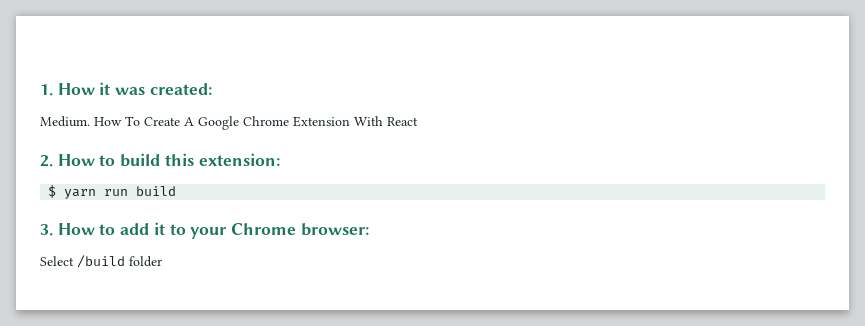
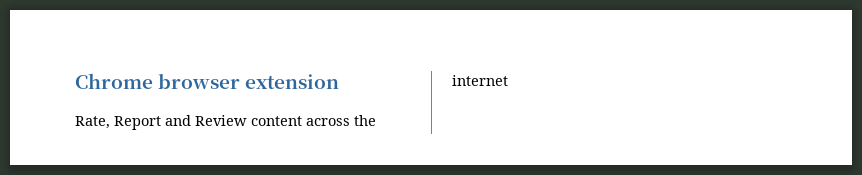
[40,82,212,96] [40,116,418,130] [40,153,280,167] [48,185,177,199] [40,222,369,239] [40,255,162,268] 1. How it was created: // Medium. How To Create A Google Chrome Extension With React // 2. How to build this extension: // $ yarn run build // 3. How to add it to your Chrome browser: // Select /build folder -> [75,73,340,89] [75,115,376,130] [452,75,508,86] Chrome browser extension // Rate, Report and Review content across the internet

